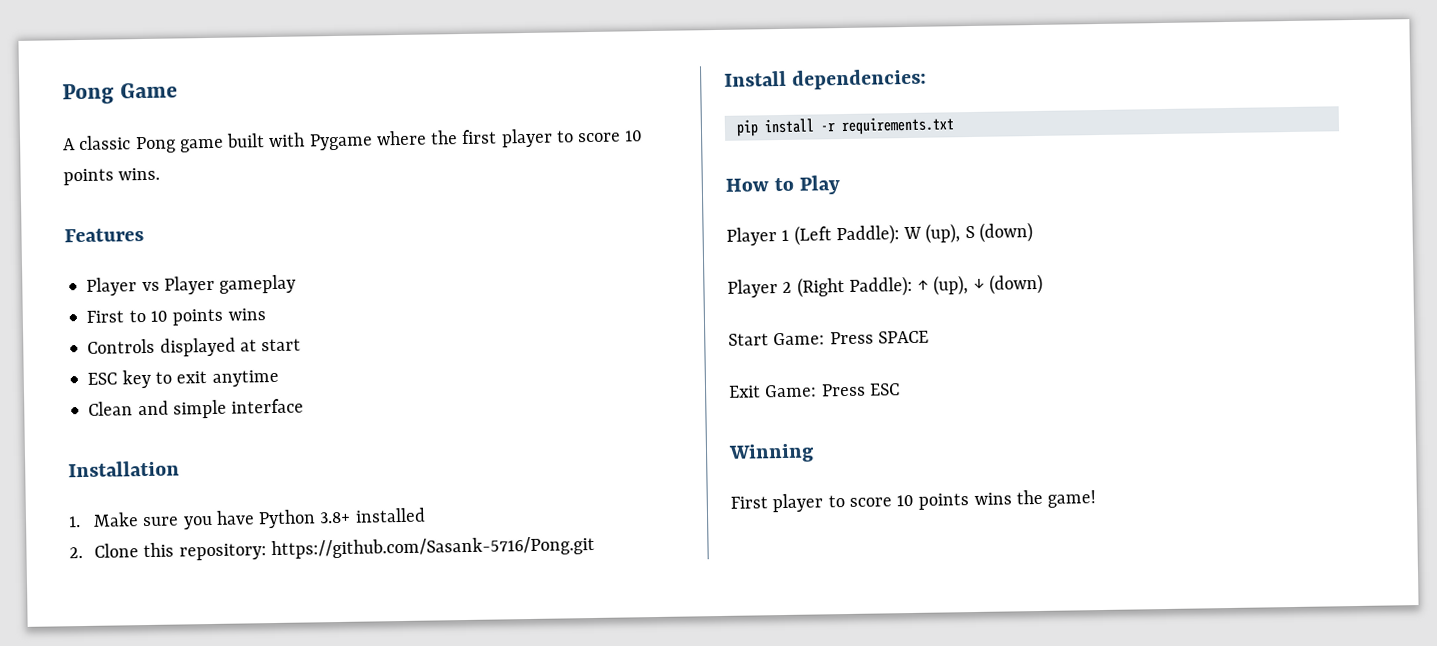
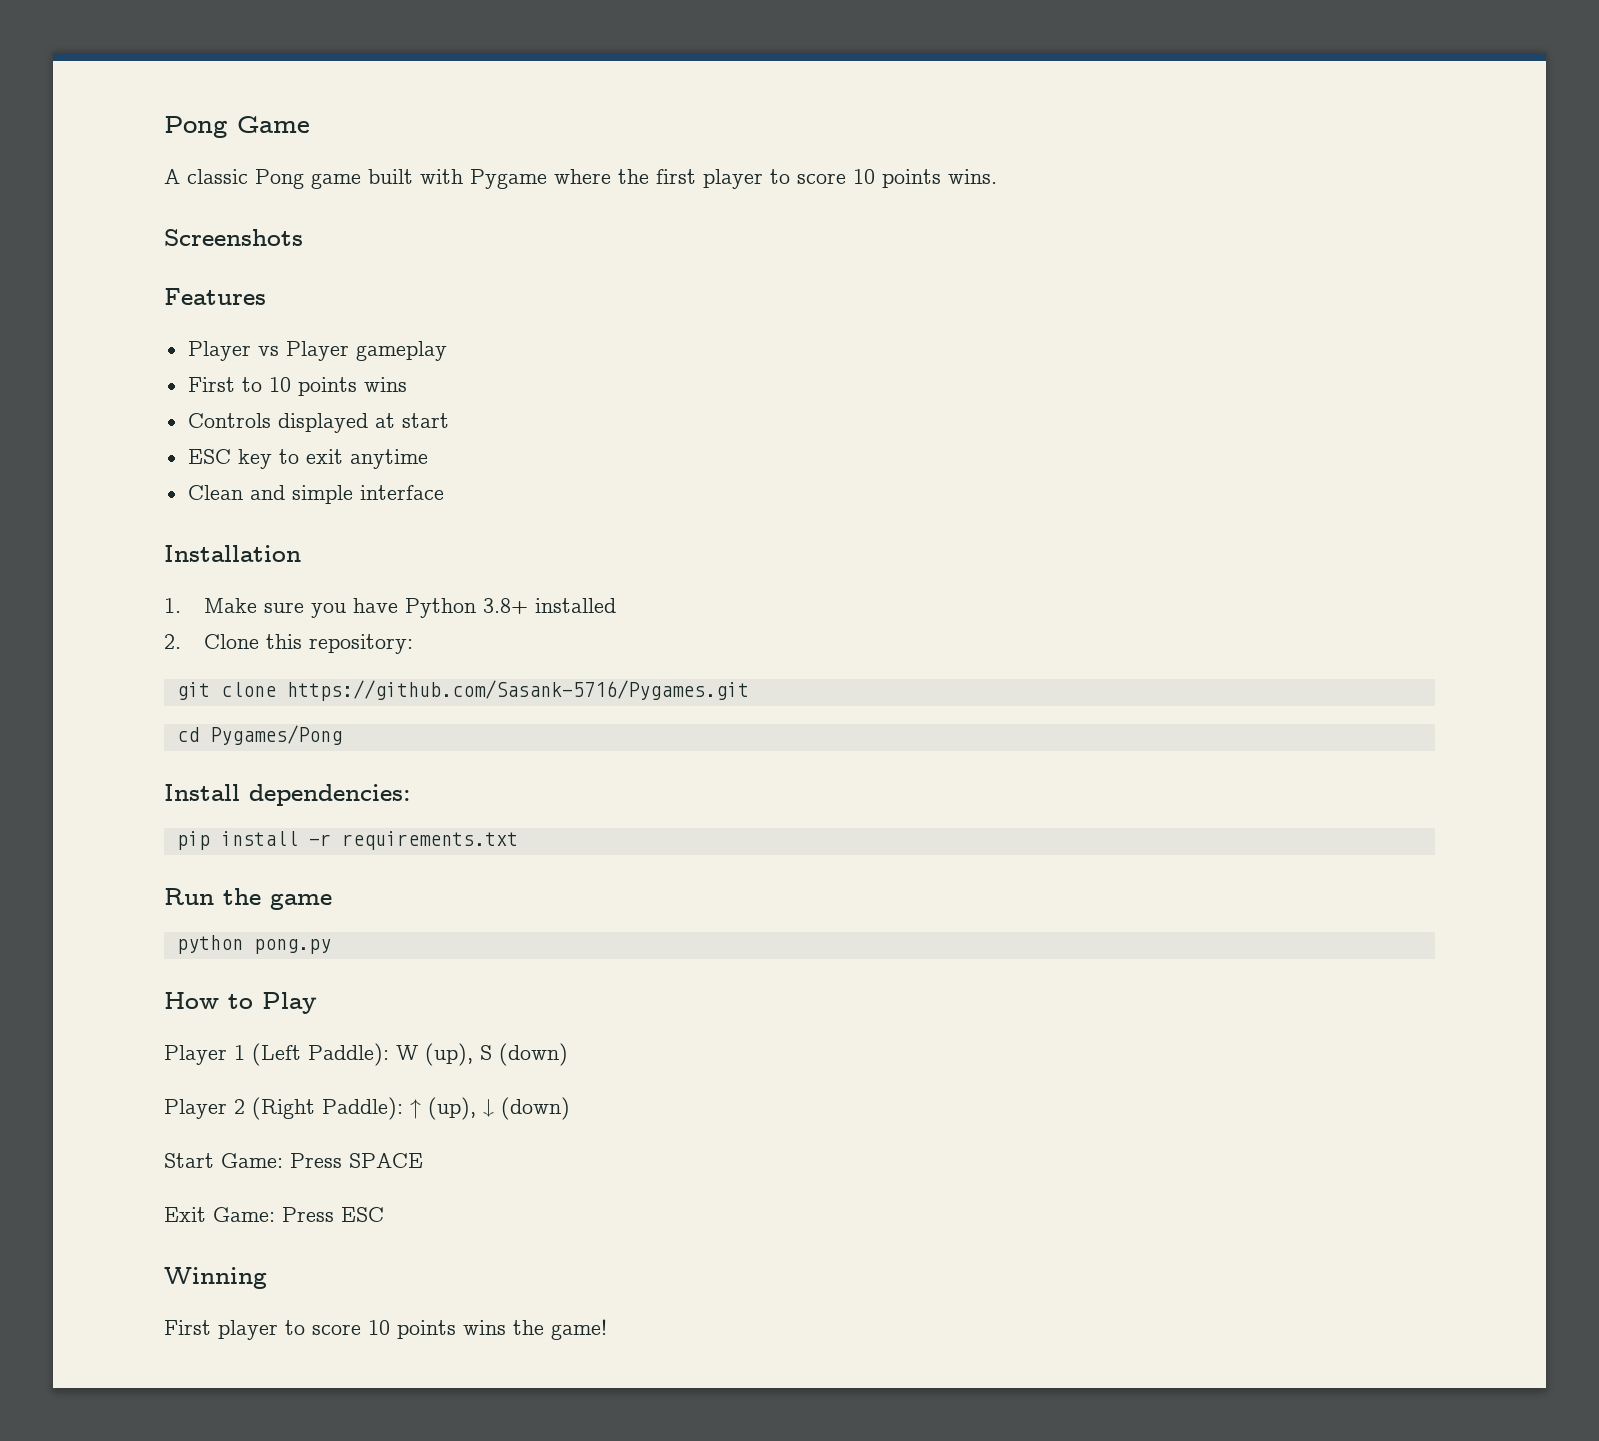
(161, 174) none -> [164,229,303,246] // Screenshots
[270,535,595,560] https://github.com/Sasank-5716/Pong.git -> [176,680,749,701] [176,725,342,745] // git clone https://github.com/Sasank-5716/Pygames.git // cd Pygames/Pong
(955, 126) none -> [164,888,332,910] [176,935,331,954] // Run the game // python pong.py

